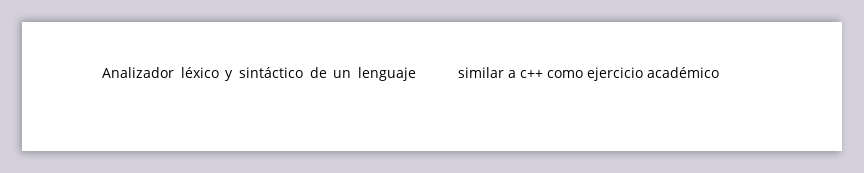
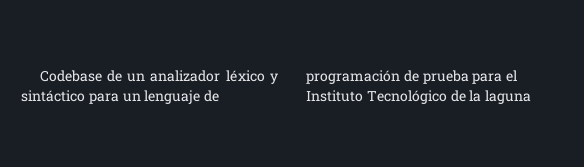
[102,67,175,78] Analizador -> [39,70,221,82] Codebase de un analizador
[309,67,327,78] de -> [88,93,119,104] para
[458,67,719,81] similar a c++ como ejercicio académico -> [204,90,220,102] [306,70,518,84] [306,90,532,104] de programación de prueba para el Instituto Tecnológico de la laguna

